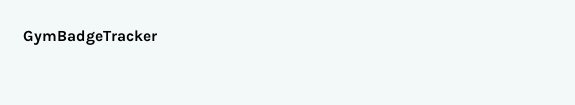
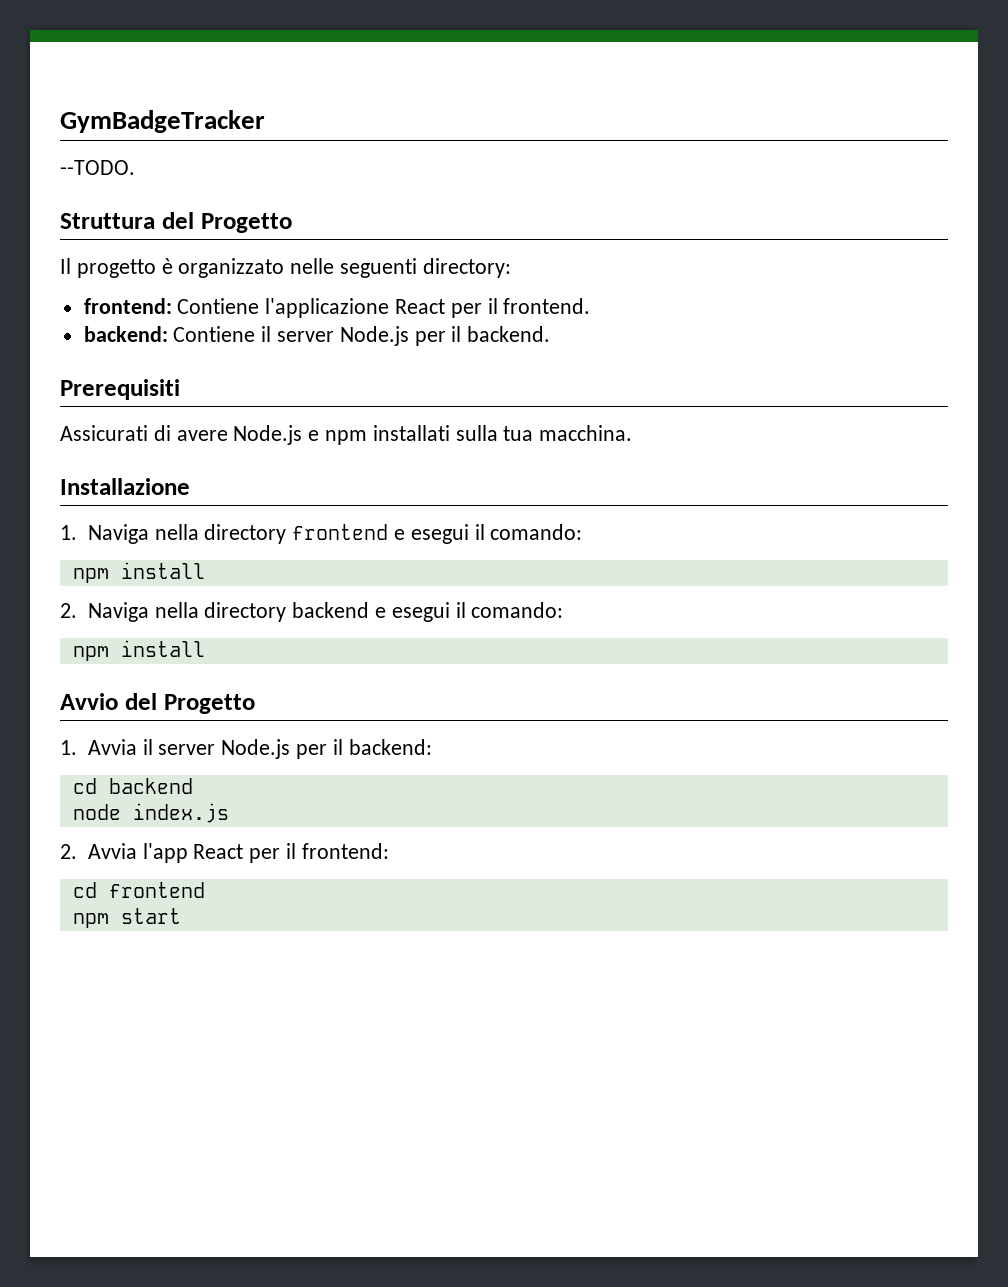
(157, 37) none -> [60,160,135,175] [60,212,292,233] [60,258,511,278] [83,298,591,318] [83,326,551,346] [60,379,180,400] [60,425,633,445] [60,478,190,495] [60,524,583,544] [72,562,205,583] [60,602,564,622] [72,640,205,661] [60,693,255,714] [60,739,432,759] [72,778,193,794] [72,803,229,823] [60,843,389,863] [72,882,205,898] [72,908,181,928] // --TODO. // Struttura del Progetto // Il progetto è organizzato nelle seguenti directory: // frontend: Contiene l'applicazione React per il frontend. // backend: Contiene il server Node.js per il backend. // Prerequisiti // Assicurati di avere Node.js e npm installati sulla tua macchina. // Installazione // 1. Naviga nella directory frontend e esegui il comando: // npm install // 2. Naviga nella directory backend e esegui il comando: // npm install // Avvio del Progetto // 1. Avvia il server Node.js per il backend: // cd backend // node index.js // 2. Avvia l'app React per il frontend: // cd frontend // npm start

